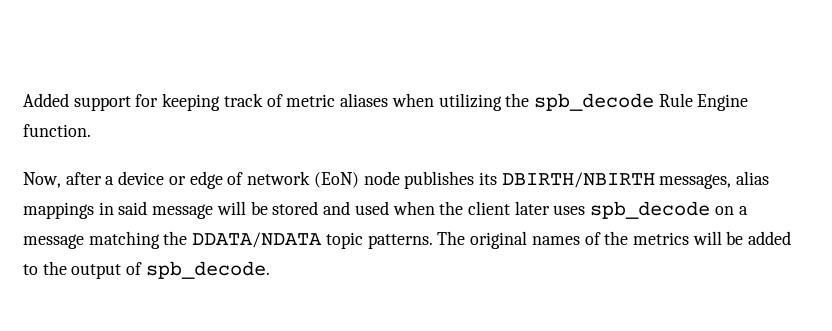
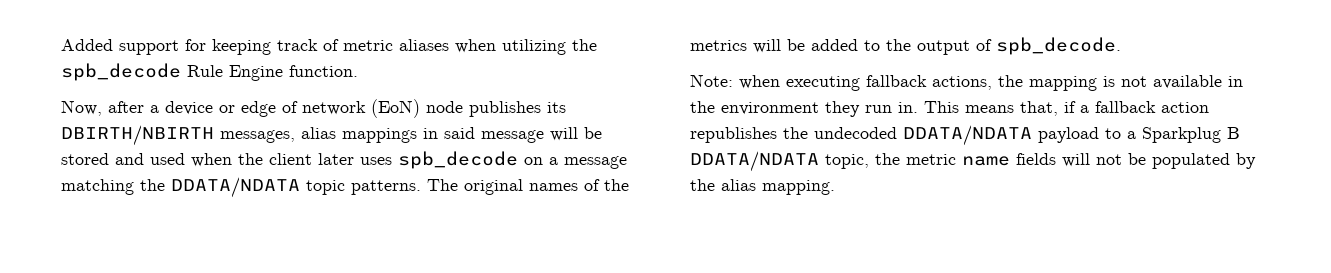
(270, 270) none -> [690,74,1243,91] [690,101,1209,117] [690,125,1240,146] [690,151,1256,172] [690,179,835,195] // Note: when executing fallback actions, the mapping is not available in the environment they run in. This means that, if a fallback action republishes the undecoded DDATA/NDATA payload to a Sparkplug B DDATA/NDATA topic, the metric name fields will not be populated by the alias mapping.

